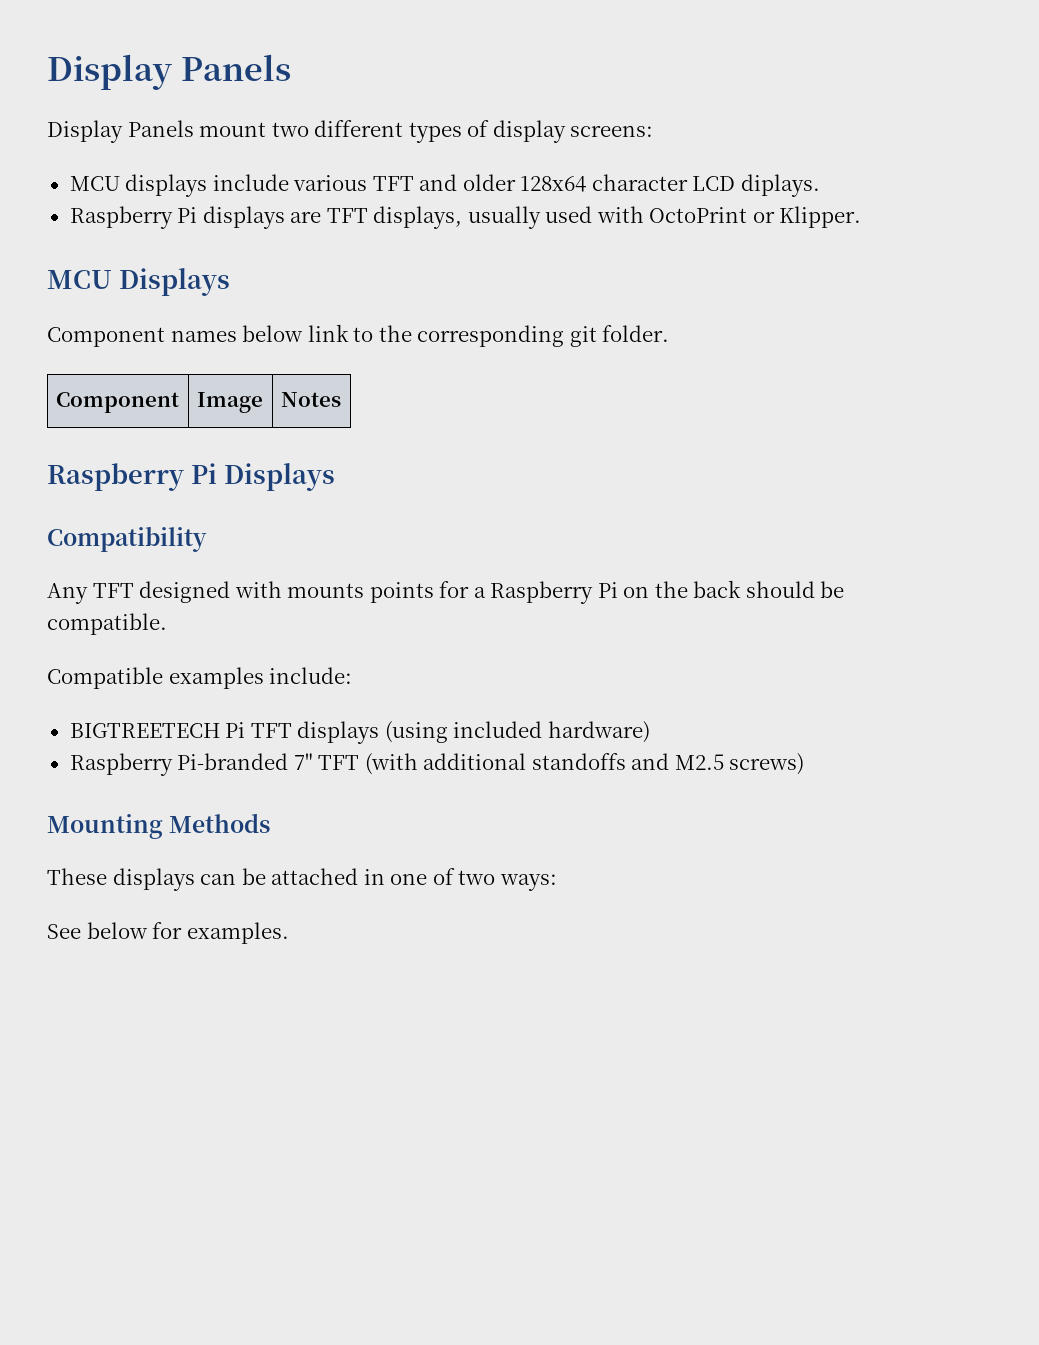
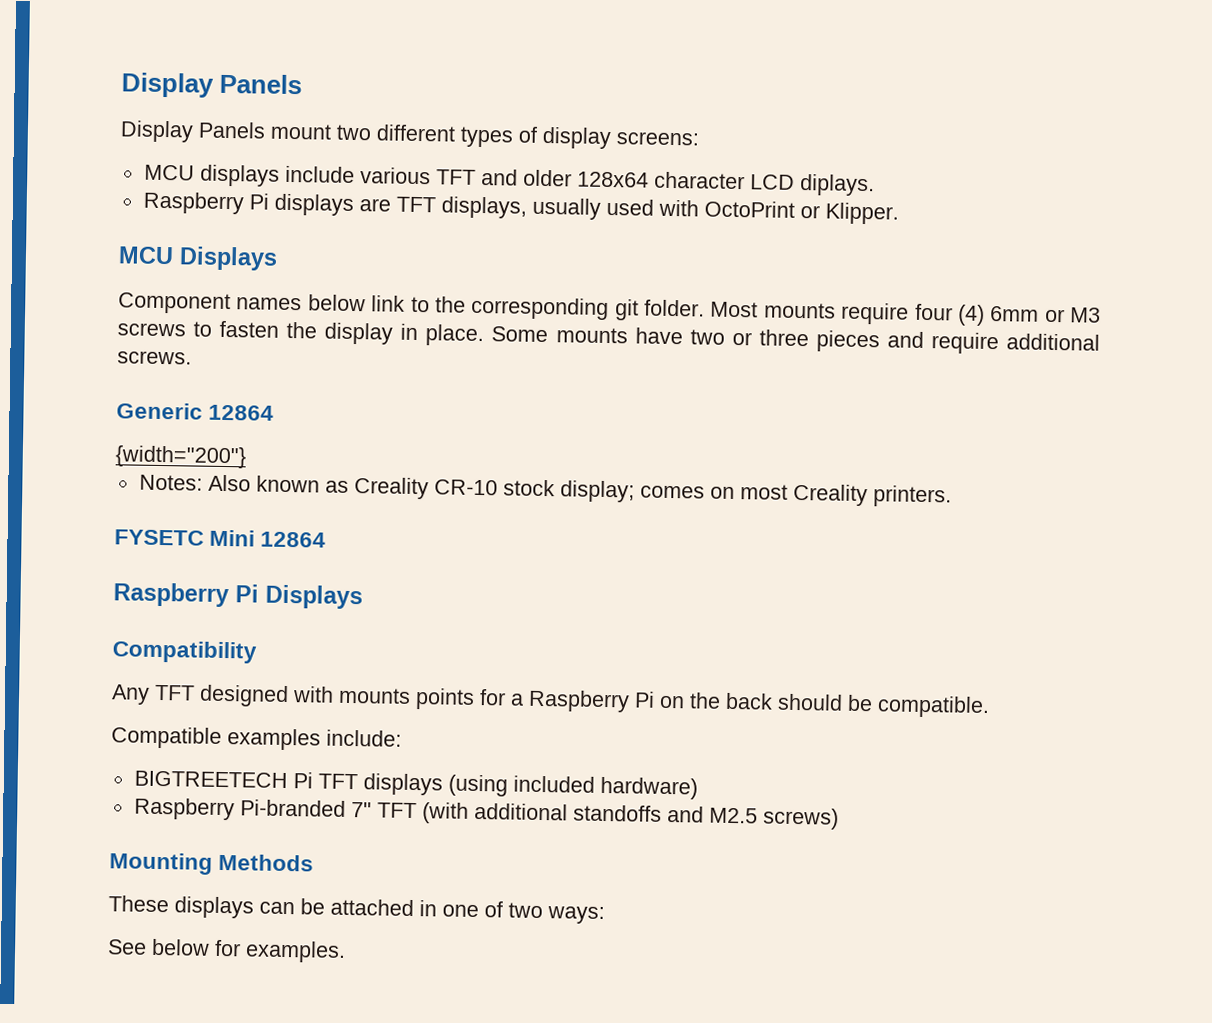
[55,392,179,413] [196,392,263,413] [280,392,341,407] // Component | Image | Notes -> [710,301,1101,326] [117,320,1100,355] [117,350,192,365] [116,402,275,421] [115,445,246,469] [138,474,952,508] [114,529,327,548] Most mounts require four (4) 6mm or M3 screws to fasten the display in place. Some mounts have two or three pieces and require additional screws. // Generic 12864 // {width="200"} // Notes: Also known as Creality CR-10 stock display; comes on most Creality printers. // FYSETC Mini 12864

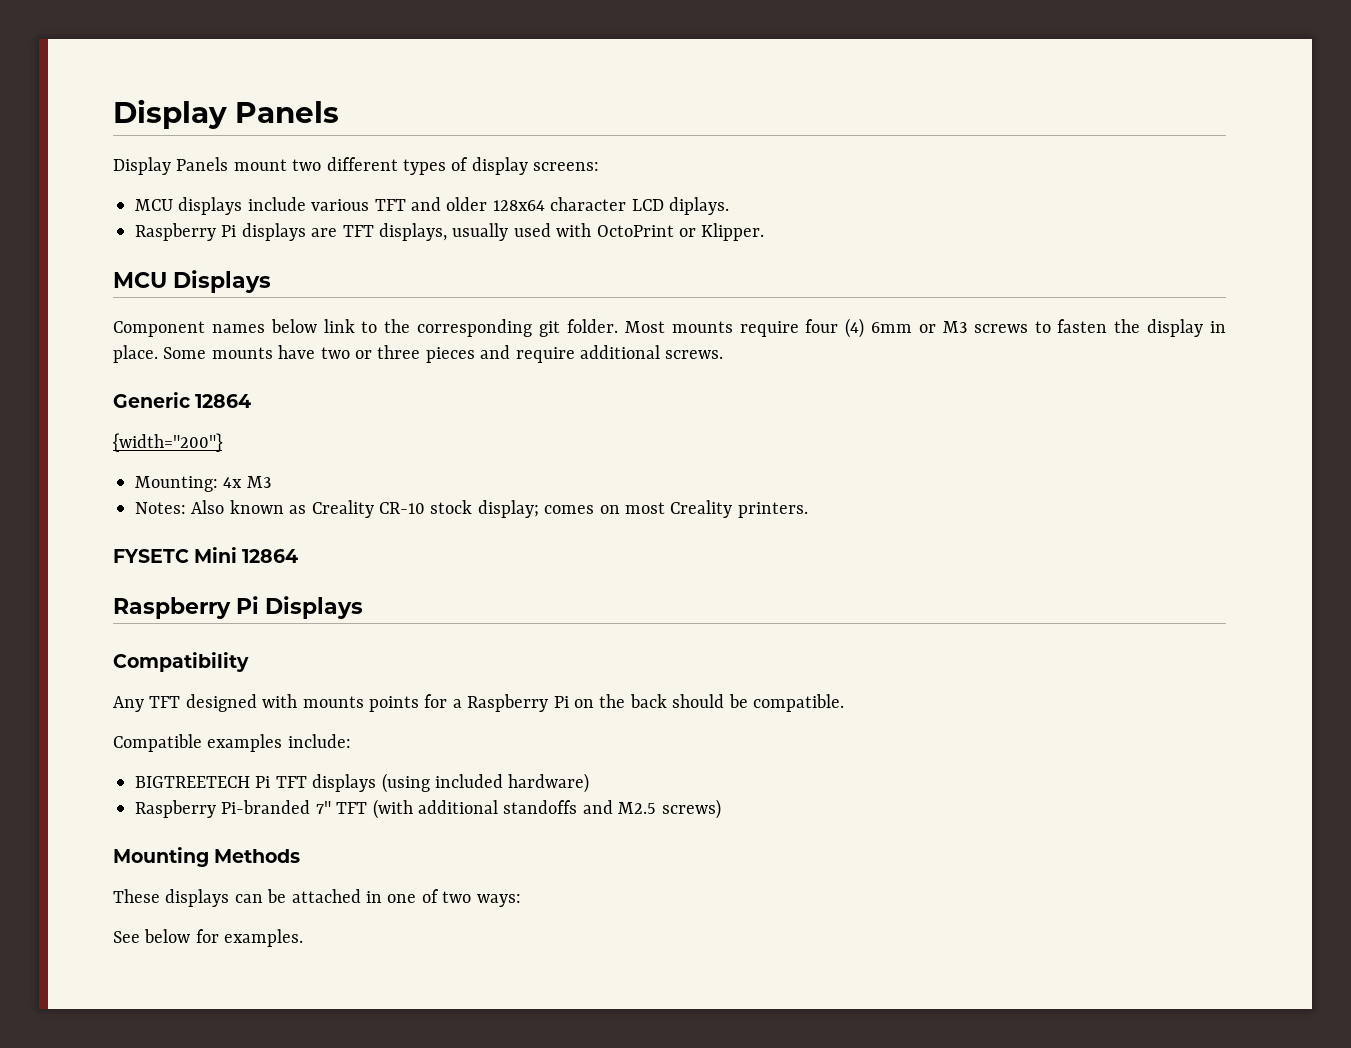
(246, 457) none -> [135,476,271,492] // Mounting: 4x M3

